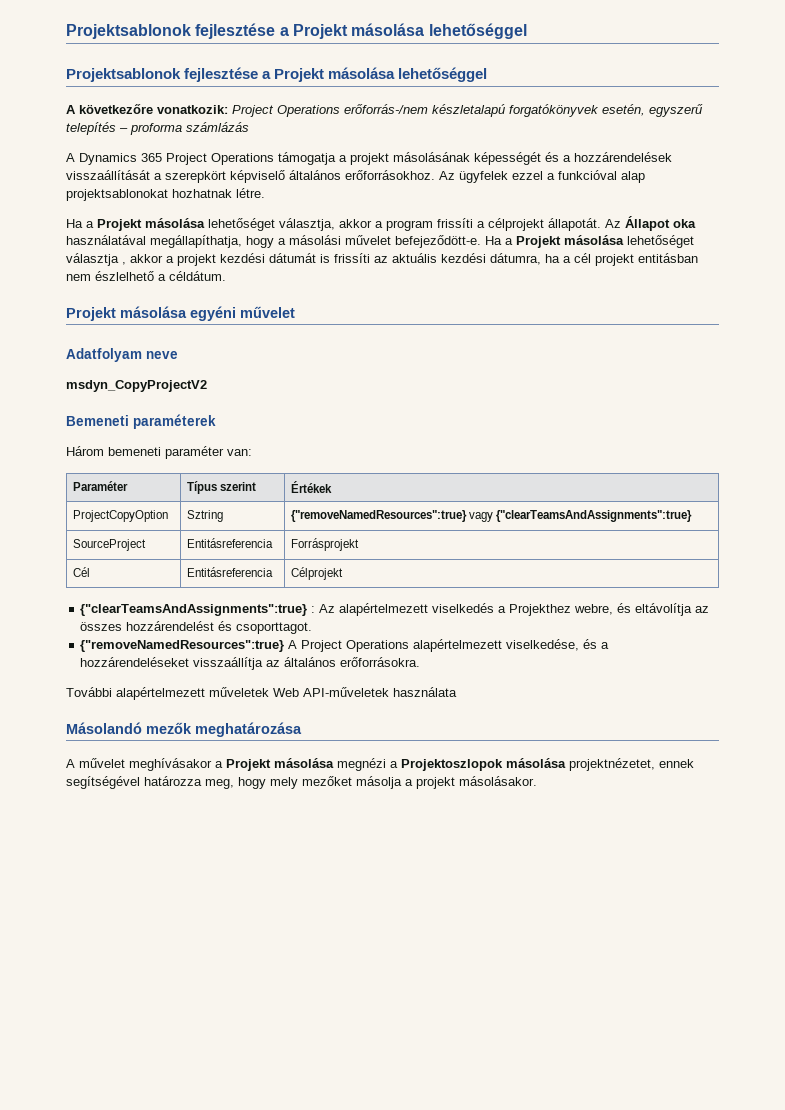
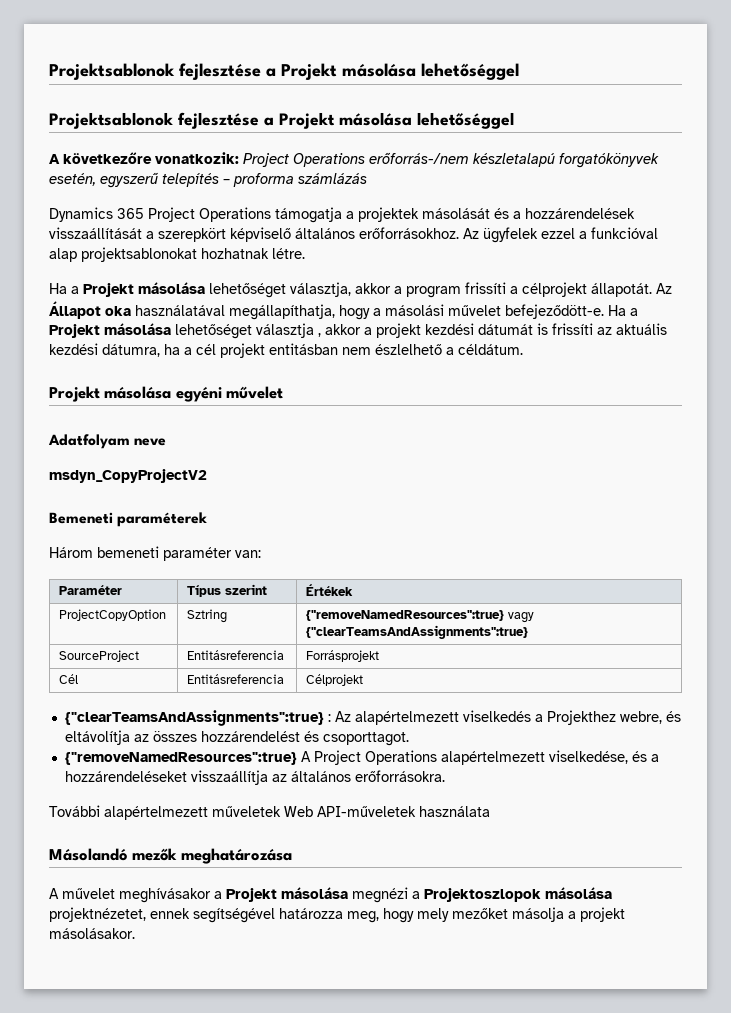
[66,153,75,162] A -> (367, 178) none
[350,152,541,165] projekt másolásának képességét -> [358,207,490,222] projektek másolását

